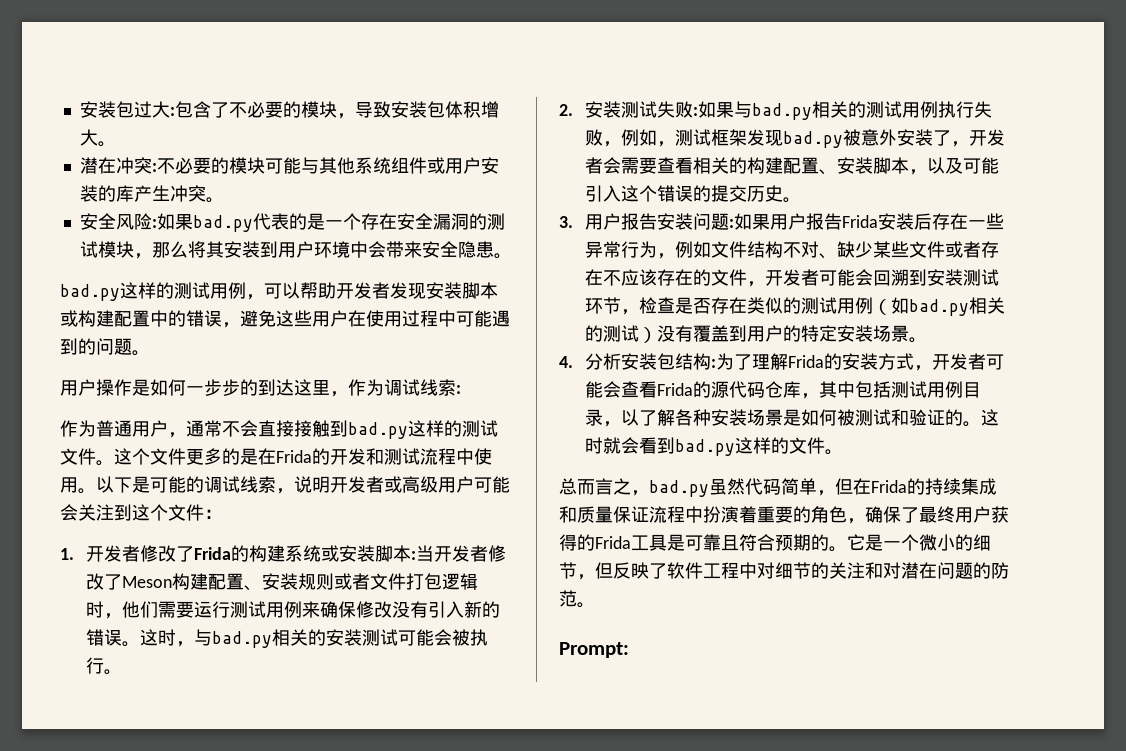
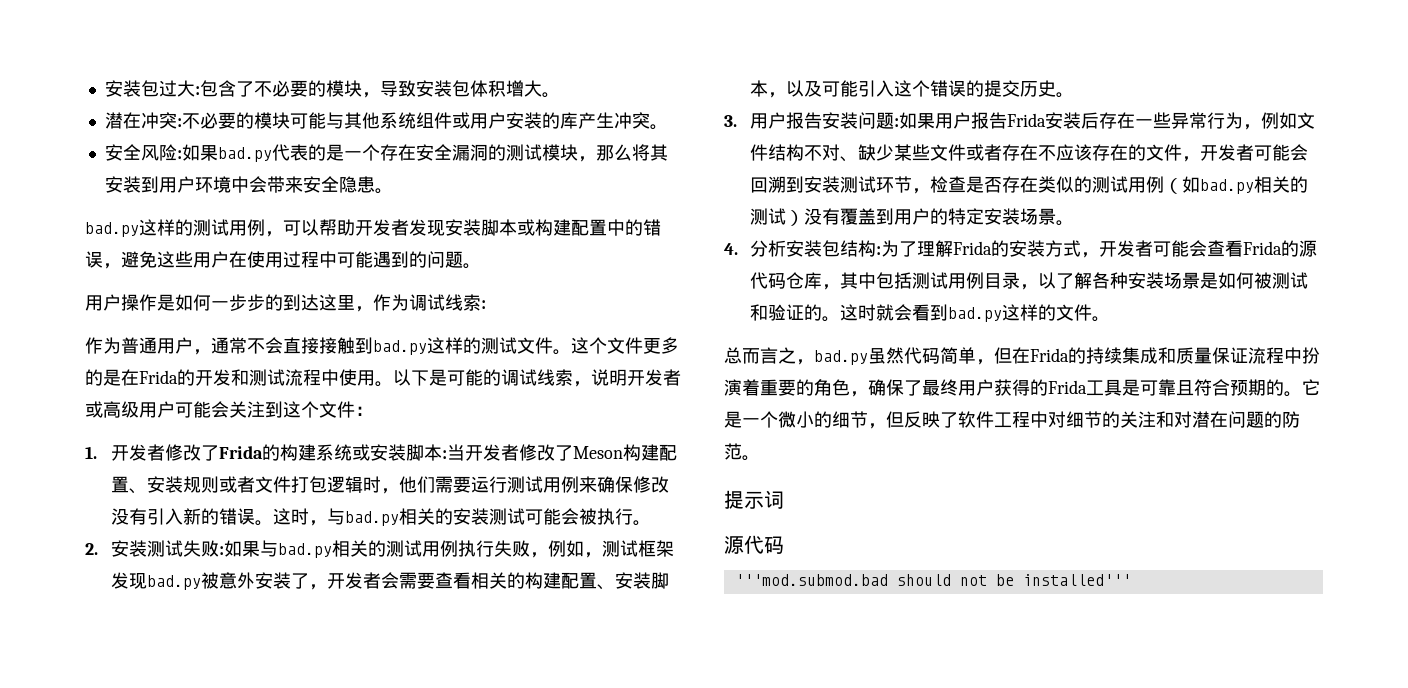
[559,642,629,658] Prompt: -> [724,490,784,509] [724,535,784,554] [734,574,1131,586] 提示词 // 源代码 // '''mod.submod.bad should not be installed'''

